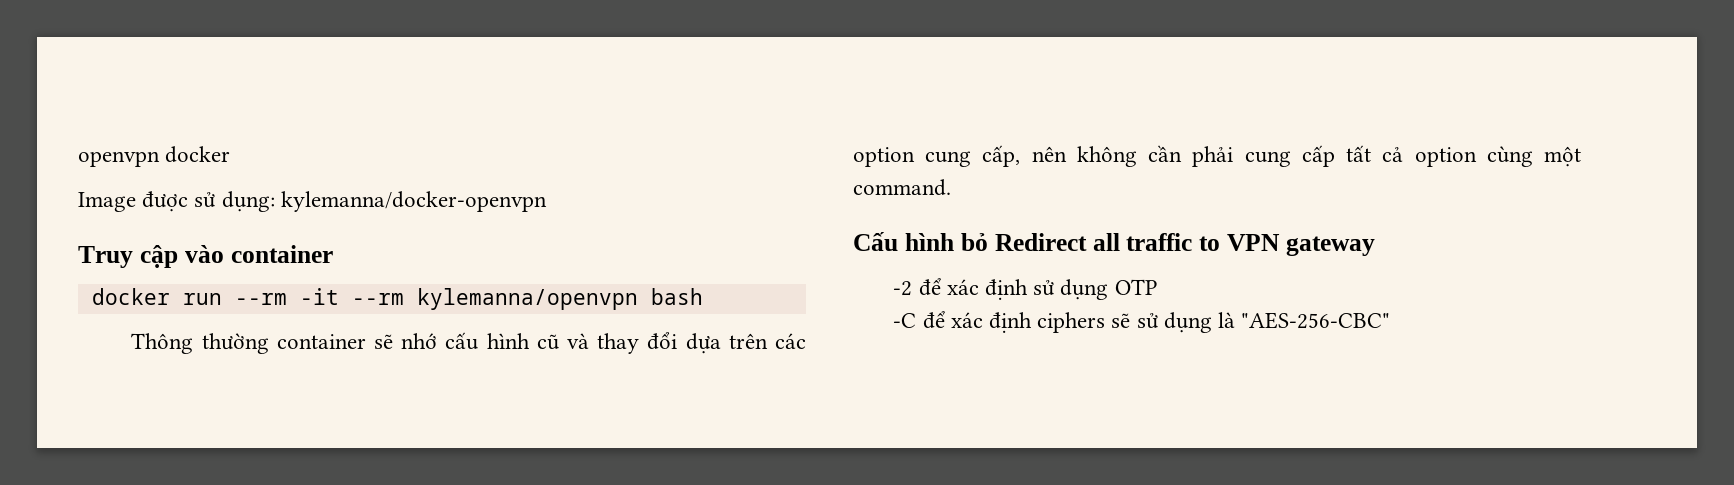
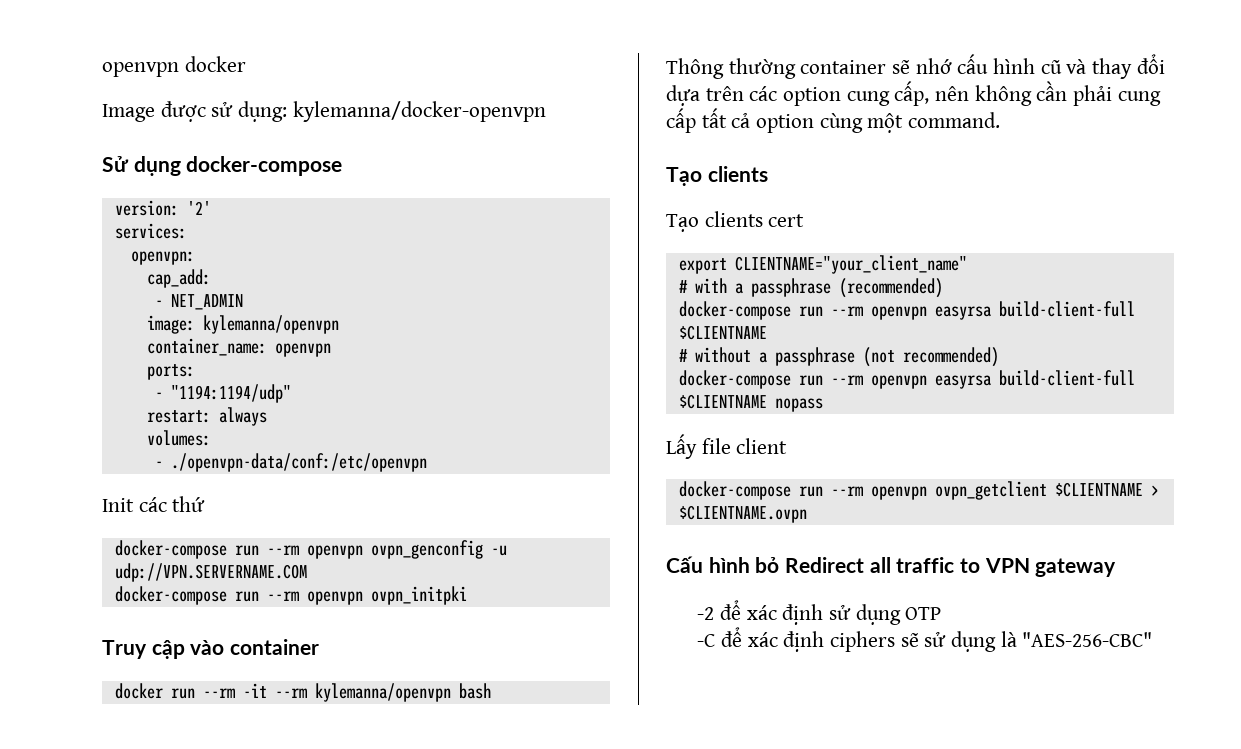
(547, 201) none -> [102,156,343,176] [114,200,211,216] [114,223,187,239] [130,251,195,265] [146,269,211,288] [154,294,243,310] [146,315,339,334] [146,338,331,357] [146,364,195,380] [154,384,291,403] [146,407,267,426] [146,430,211,446] [154,453,427,472] [102,496,206,512] [114,540,507,559] [114,563,307,582] [114,586,467,605] // Sử dụng docker-compose // version: '2' // services: // openvpn: // cap_add: // - NET_ADMIN // image: kylemanna/openvpn // container_name: openvpn // ports: // - "1194:1194/udp" // restart: always // volumes: // - ./openvpn-data/conf:/etc/openvpn // Init các thứ // docker-compose run --rm openvpn ovpn_genconfig -u udp://VPN.SERVERNAME.COM // docker-compose run --rm openvpn ovpn_initpki
(951, 187) none -> [666,166,768,186] [666,211,805,232] [678,255,967,274] [678,278,943,298] [678,301,1135,320] [678,325,767,340] [678,347,999,367] [678,370,1135,389] [678,394,823,412] [666,434,788,459] [678,481,1159,500] [678,505,807,523] // Tạo clients // Tạo clients cert // export CLIENTNAME="your_client_name" // # with a passphrase (recommended) // docker-compose run --rm openvpn easyrsa build-client-full $CLIENTNAME // # without a passphrase (not recommended) // docker-compose run --rm openvpn easyrsa build-client-full $CLIENTNAME nopass // Lấy file client // docker-compose run --rm openvpn ovpn_getclient $CLIENTNAME > $CLIENTNAME.ovpn

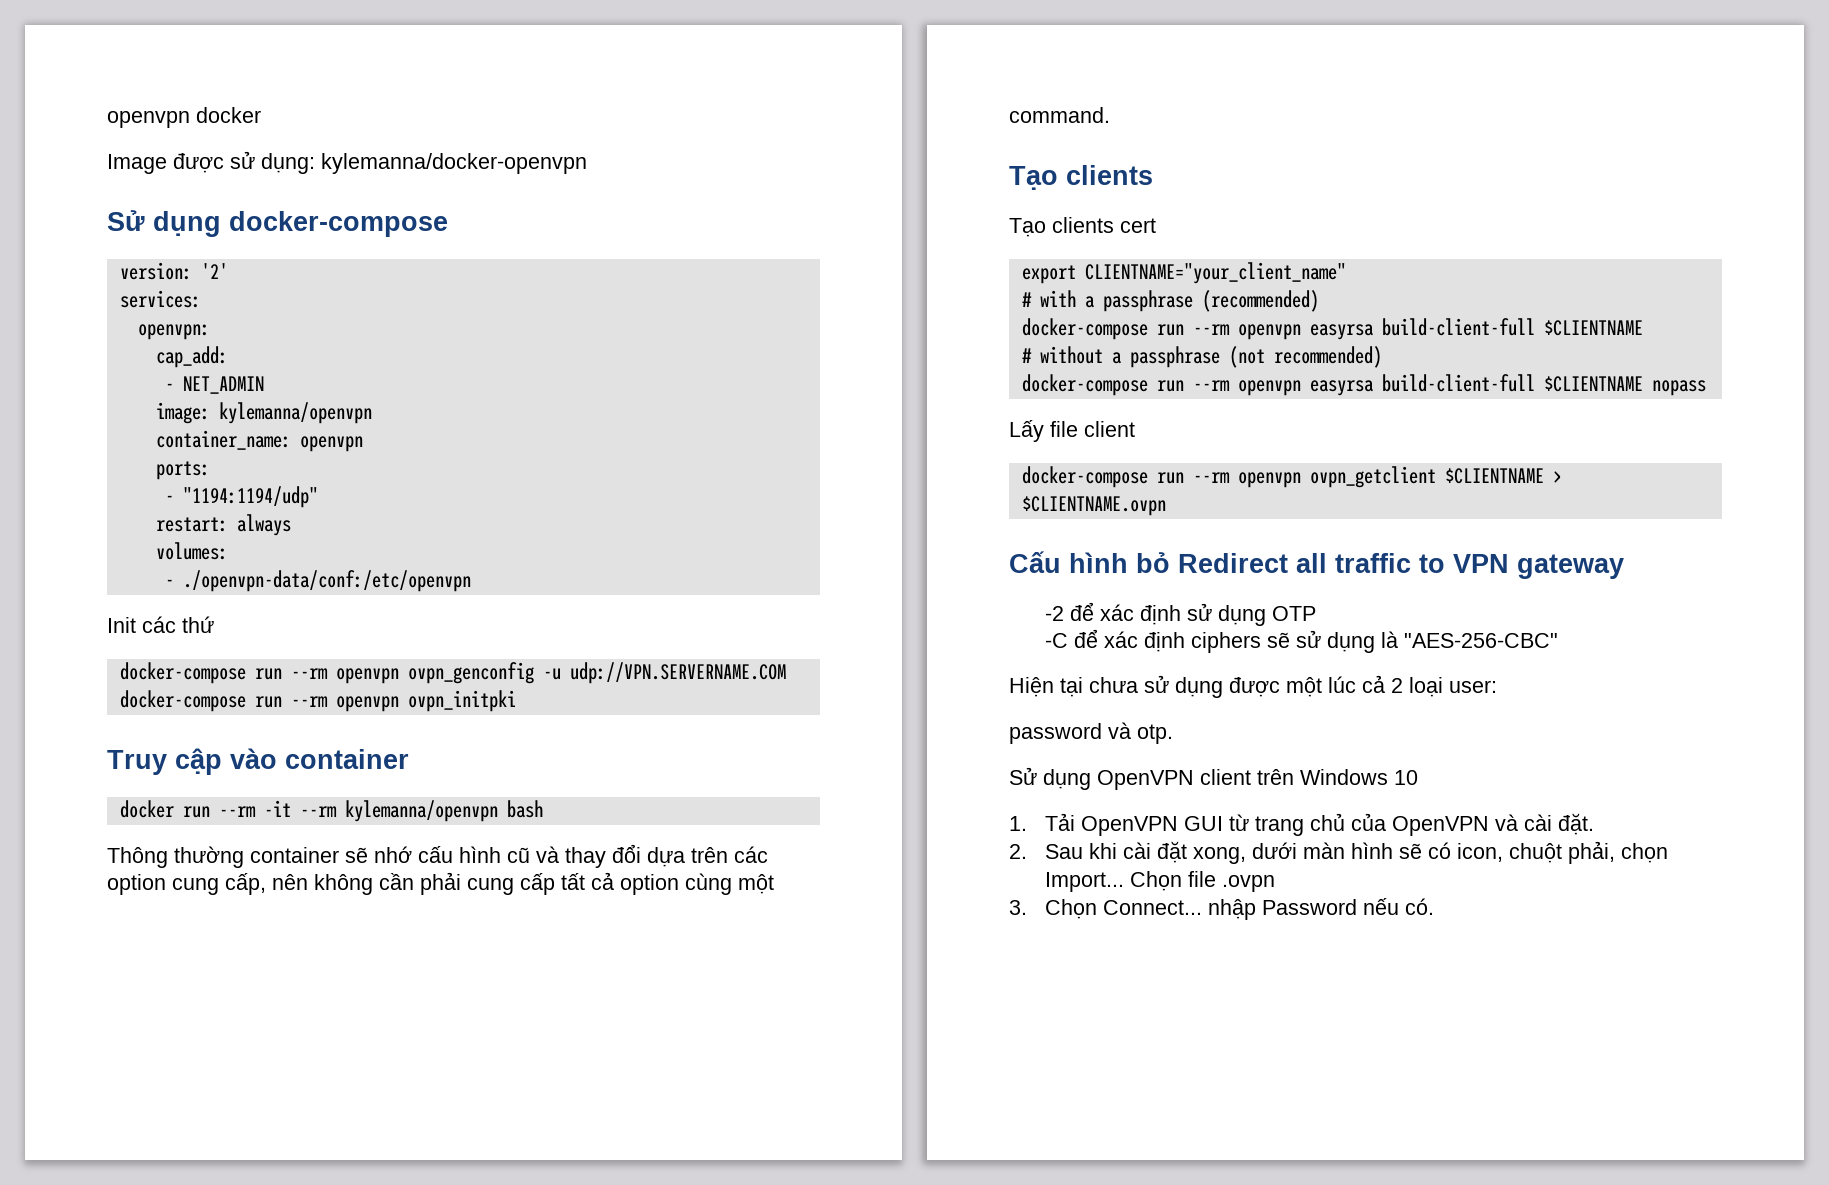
(1153, 639) none -> [1009,675,1497,698] [1009,722,1173,744] [1009,767,1418,790] [1009,813,1595,836] [1009,841,1669,864] [1045,871,1276,892] [1009,898,1435,920] // Hiện tại chưa sử dụng được một lúc cả 2 loại user: // password và otp. // Sử dụng OpenVPN client trên Windows 10 // 1. Tải OpenVPN GUI từ trang chủ của OpenVPN và cài đặt. // 2. Sau khi cài đặt xong, dưới màn hình sẽ có icon, chuột phải, chọn Import... Chọn file .ovpn // 3. Chọn Connect... nhập Password nếu có.

